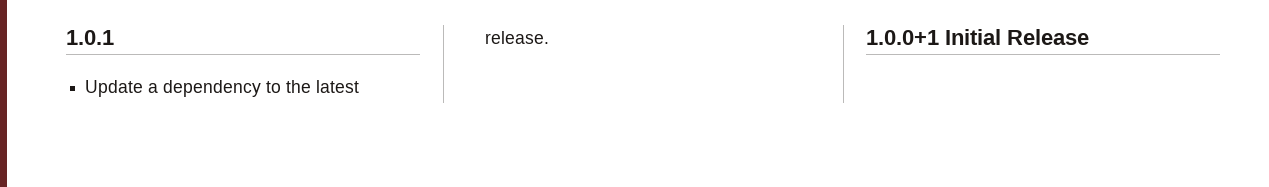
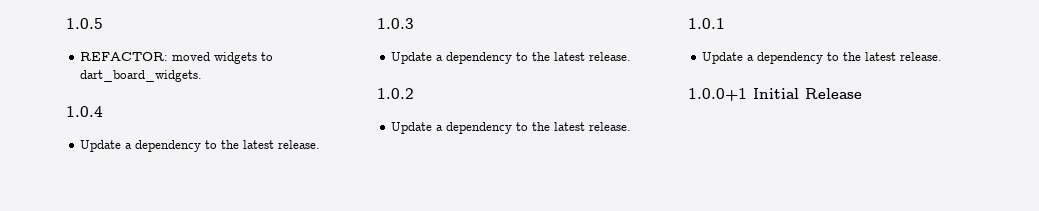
(66, 37) none -> [66,18,103,29] [80,52,274,64] [80,70,203,82] [66,106,103,117] [80,140,321,152] [377,18,414,29] [391,52,632,64] [377,88,414,99] [391,122,632,134] 1.0.5 // REFACTOR: moved widgets to dart_board_widgets. // 1.0.4 // Update a dependency to the latest release. // 1.0.3 // Update a dependency to the latest release. // 1.0.2 // Update a dependency to the latest release. //

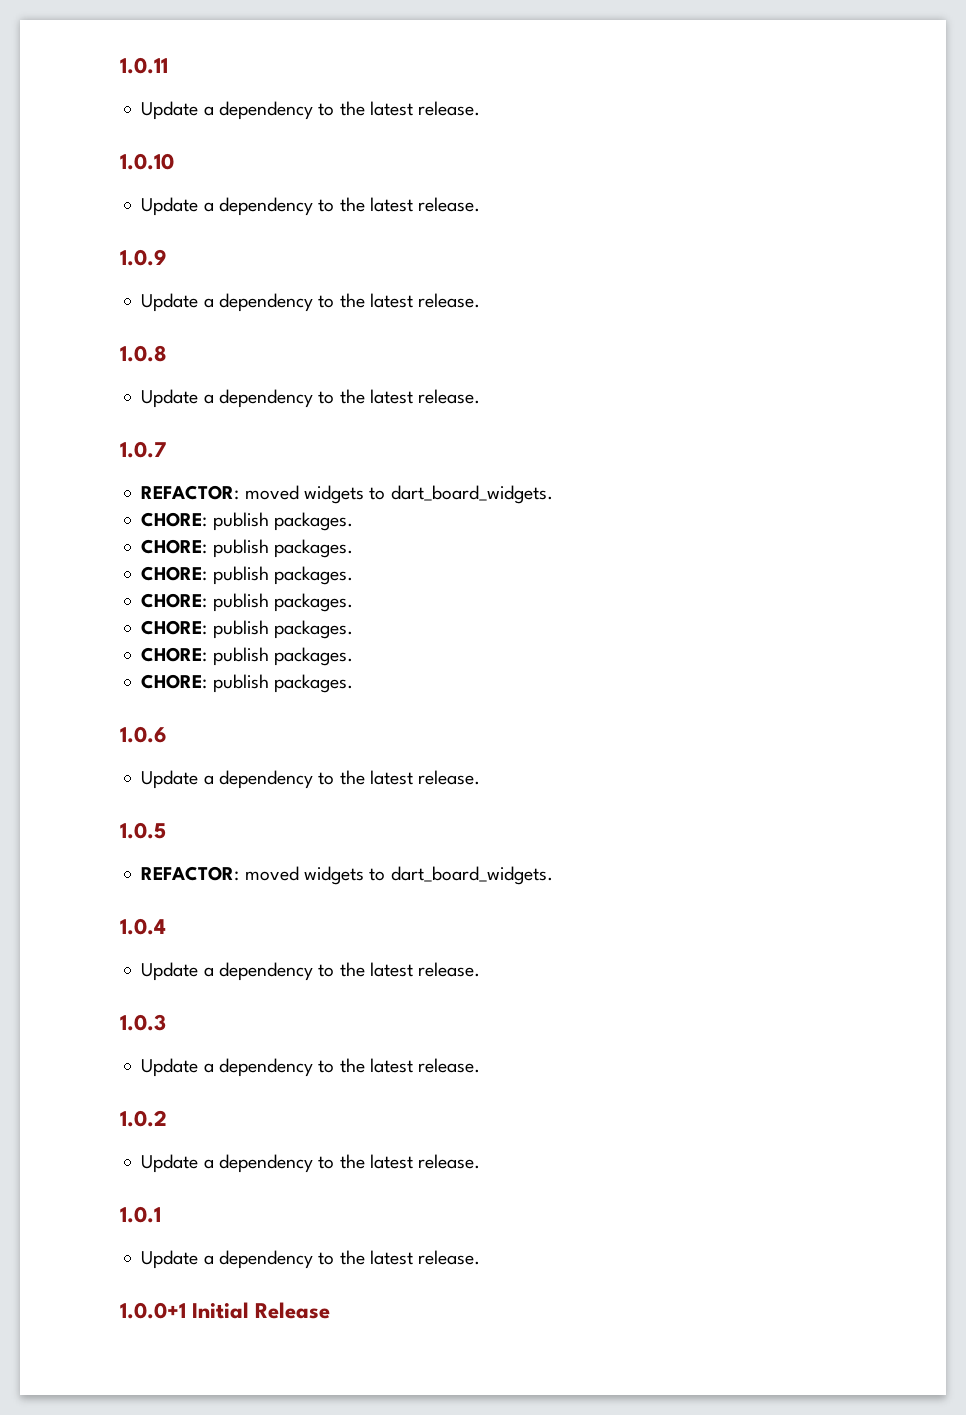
(66, 23) none -> [120,57,168,74] [141,101,481,120] [120,153,174,170] [141,197,481,216] [120,249,167,266] [141,293,481,312] [120,345,167,362] [141,389,481,408] [120,441,166,458] [141,485,553,504] [141,512,353,531] [141,539,353,558] [141,566,353,585] [141,593,353,612] [141,620,353,639] [141,647,353,666] [141,674,353,693] [120,726,167,743] [141,770,481,789] 1.0.11 // Update a dependency to the latest release. // 1.0.10 // Update a dependency to the latest release. // 1.0.9 // Update a dependency to the latest release. // 1.0.8 // Update a dependency to the latest release. // 1.0.7 // REFACTOR: moved widgets to dart_board_widgets. // CHORE: publish packages. // CHORE: publish packages. // CHORE: publish packages. // CHORE: publish packages. // CHORE: publish packages. // CHORE: publish packages. // CHORE: publish packages. // 1.0.6 // Update a dependency to the latest release. //

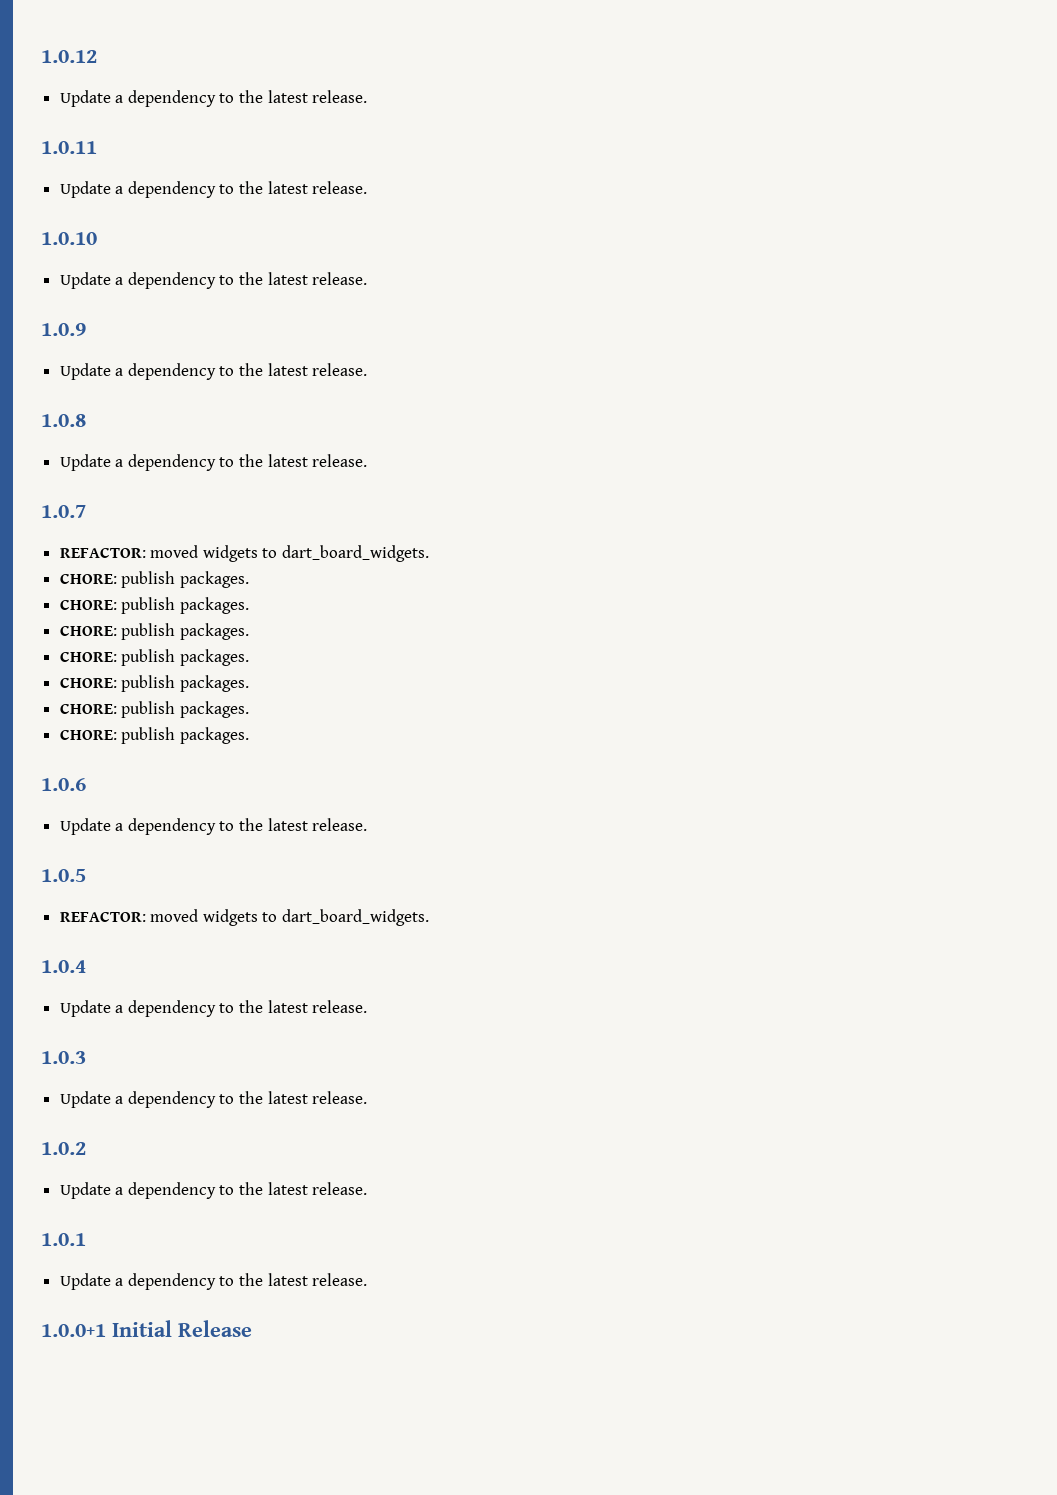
(120, 65) none -> [41,50,97,63] [59,90,368,107] 1.0.12 // Update a dependency to the latest release. //

